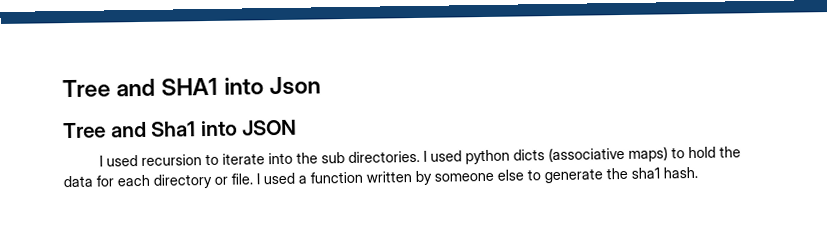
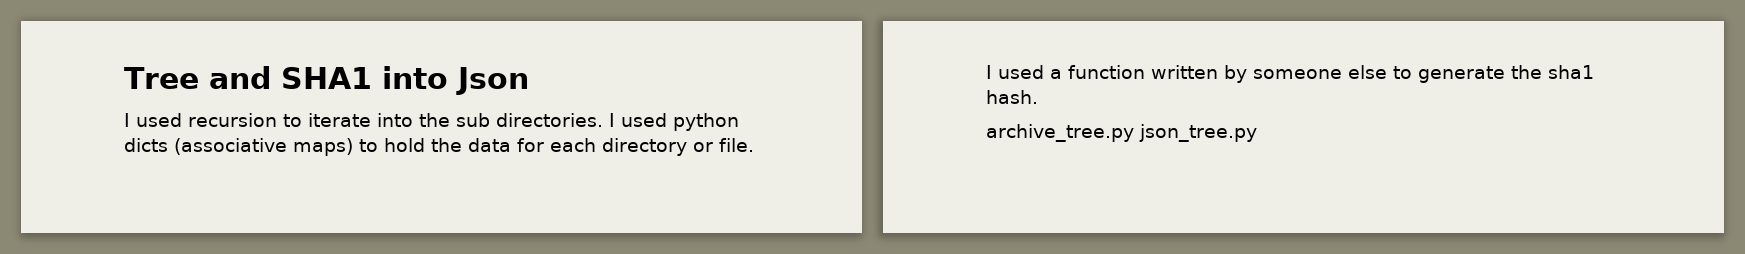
[63,119,298,139] // Tree and Sha1 into JSON -> (529, 81) none
(698, 172) none -> [986,124,1257,142] // archive_tree.py json_tree.py

